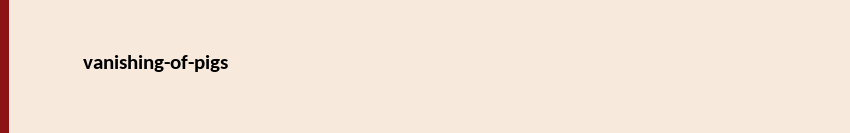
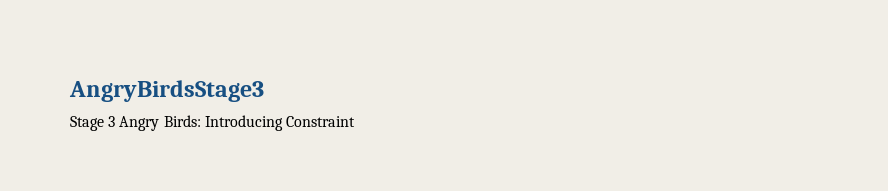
[83,55,228,72] vanishing-of-pigs -> [69,80,264,102] [70,115,355,131] AngryBirdsStage3 // Stage 3 Angry Birds: Introducing Constraint

